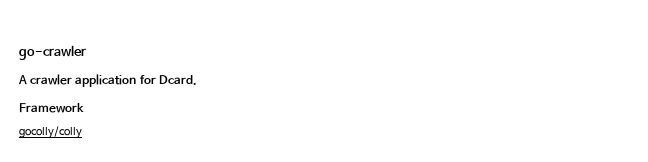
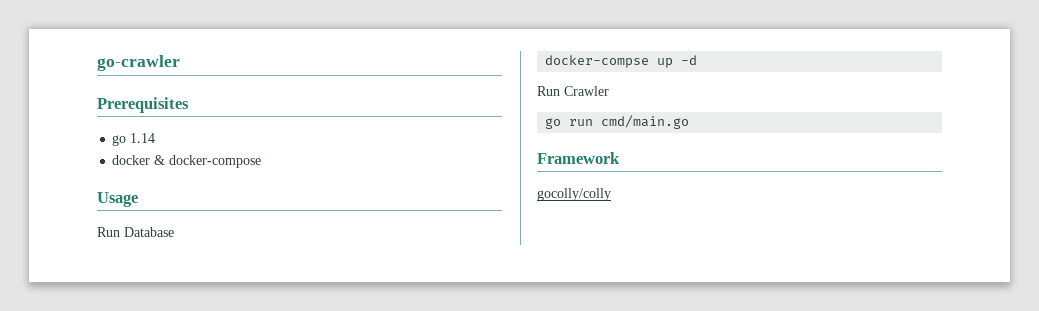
[18,74,197,87] A crawler application for Dcard. -> [97,97,189,113] [112,133,156,146] [112,155,262,168] [97,192,138,207] [97,227,174,237] [545,55,698,68] [537,86,609,96] [545,115,690,129] Prerequisites // go 1.14 // docker & docker-compose // Usage // Run Database // docker-compse up -d // Run Crawler // go run cmd/main.go

